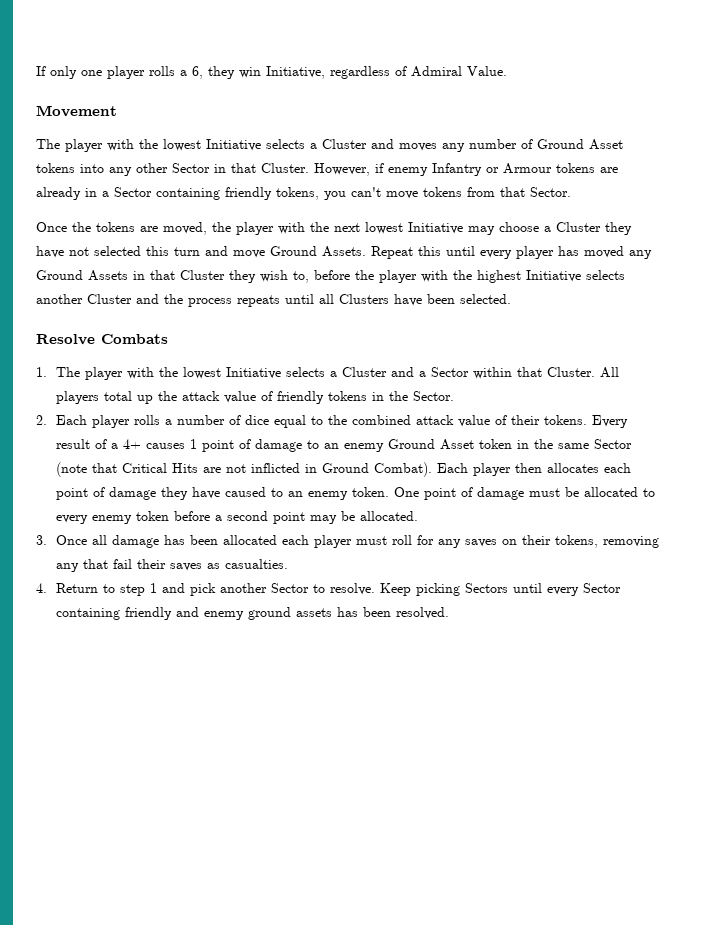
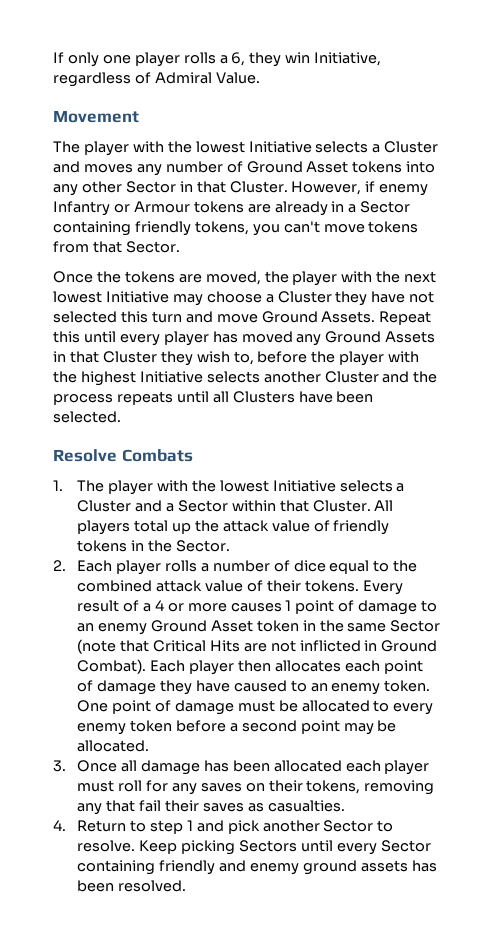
[122,439,141,449] 4+ -> [154,600,227,612] 4 or more

